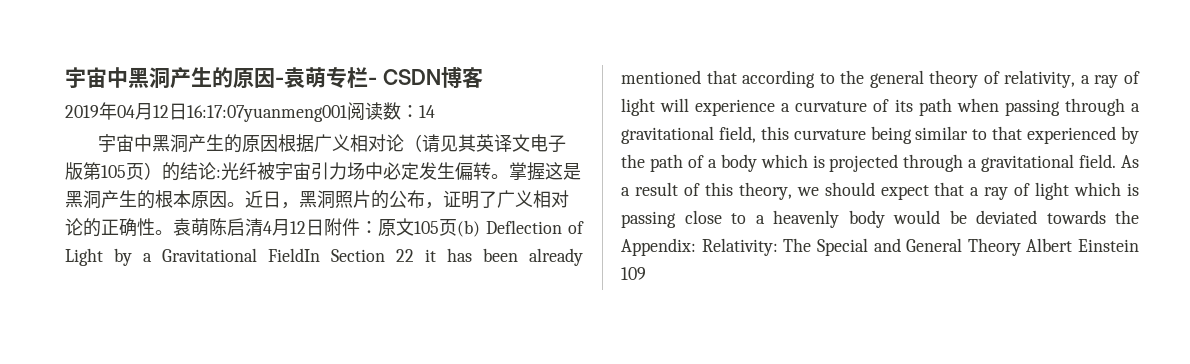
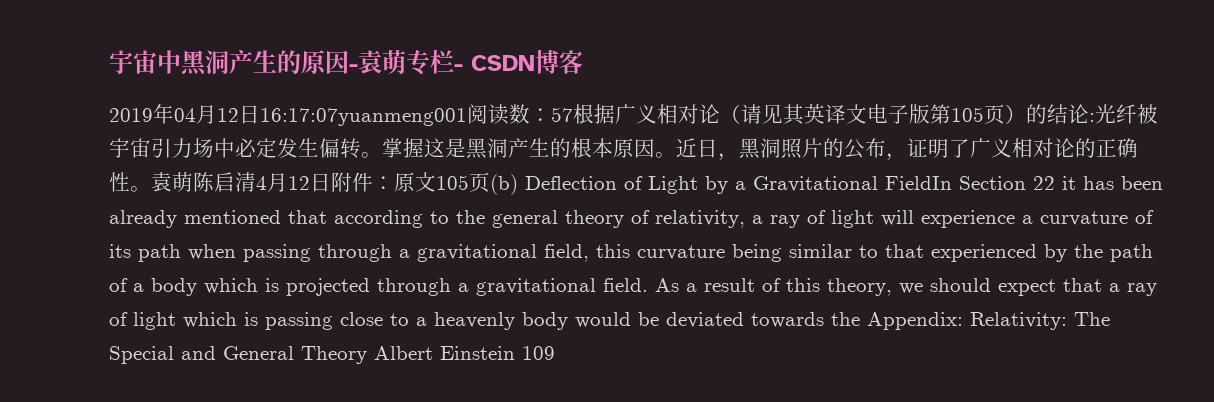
[419,105,435,118] [97,134,278,153] 14 // 宇宙中黑洞产生的原因 -> [551,107,573,122] 57

